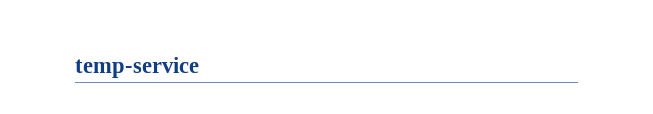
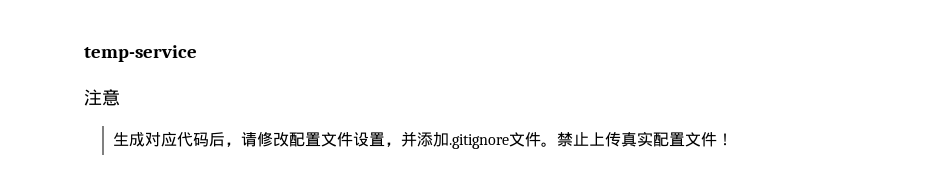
(199, 67) none -> [84,89,120,106] [112,131,733,149] // 注意 // 生成对应代码后，请修改配置文件设置，并添加.gitignore文件。禁止上传真实配置文件！

